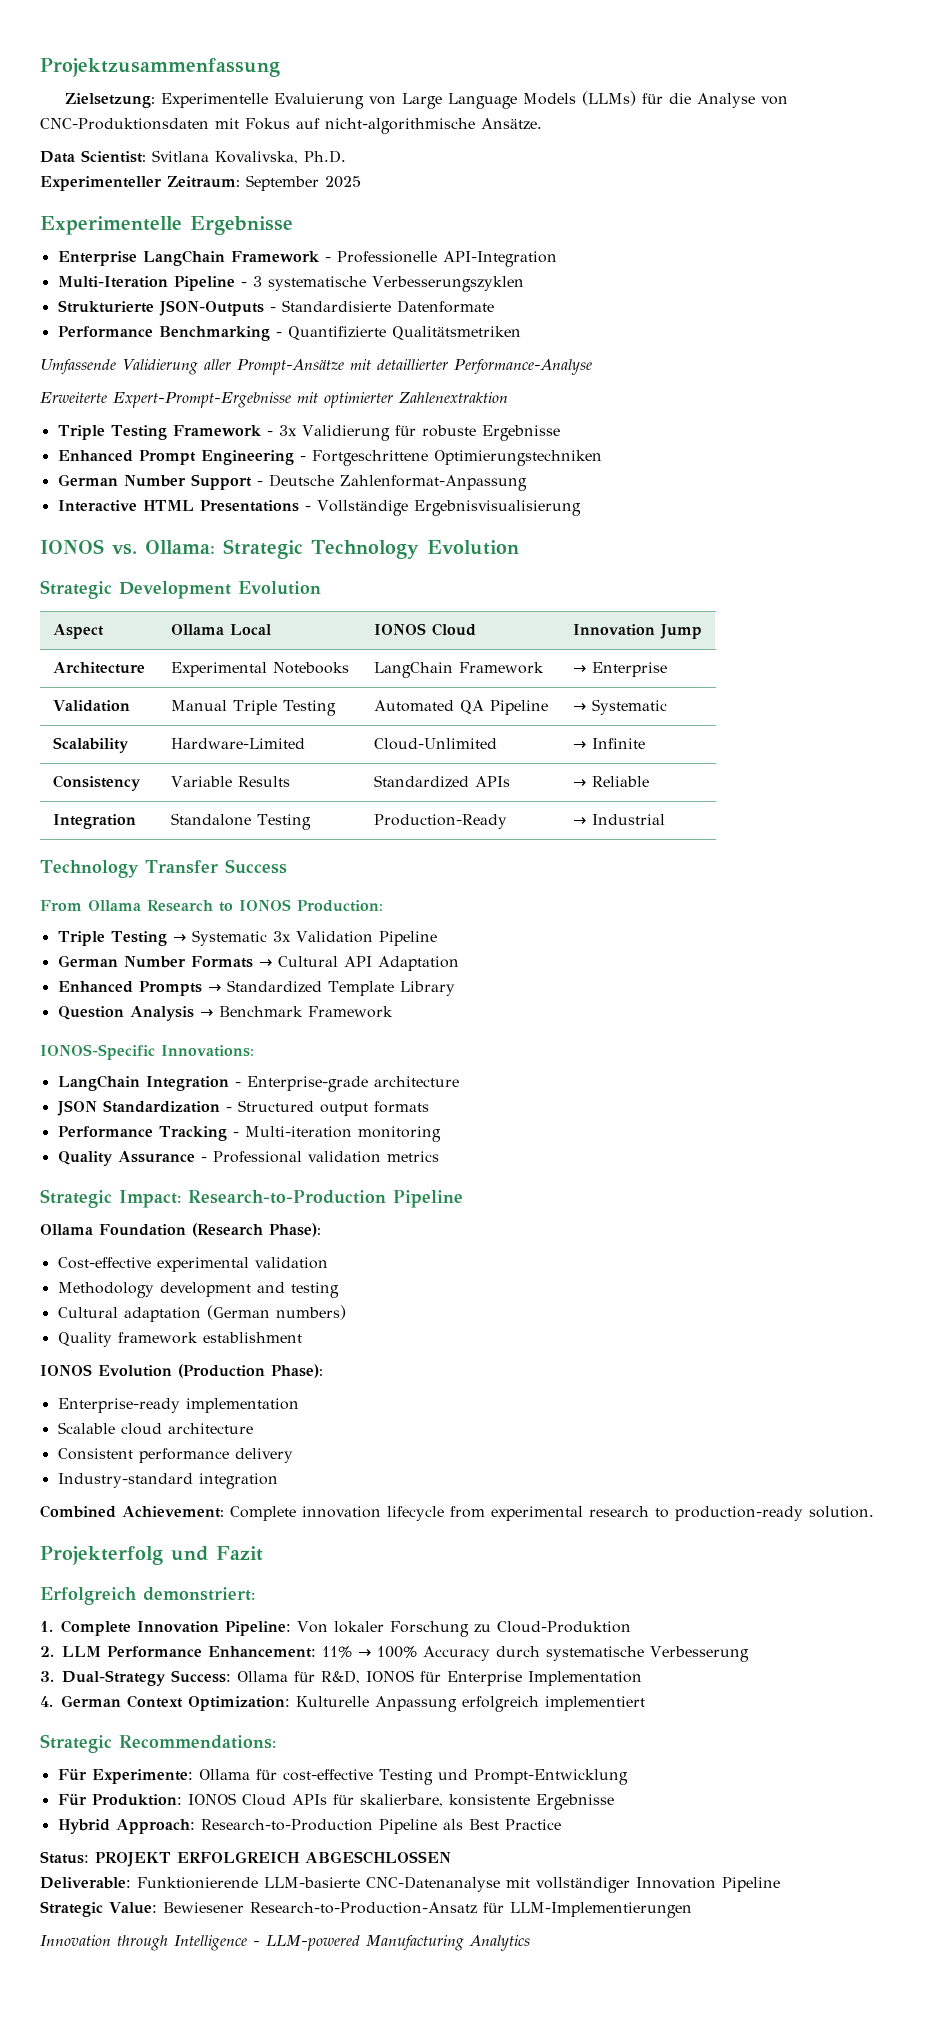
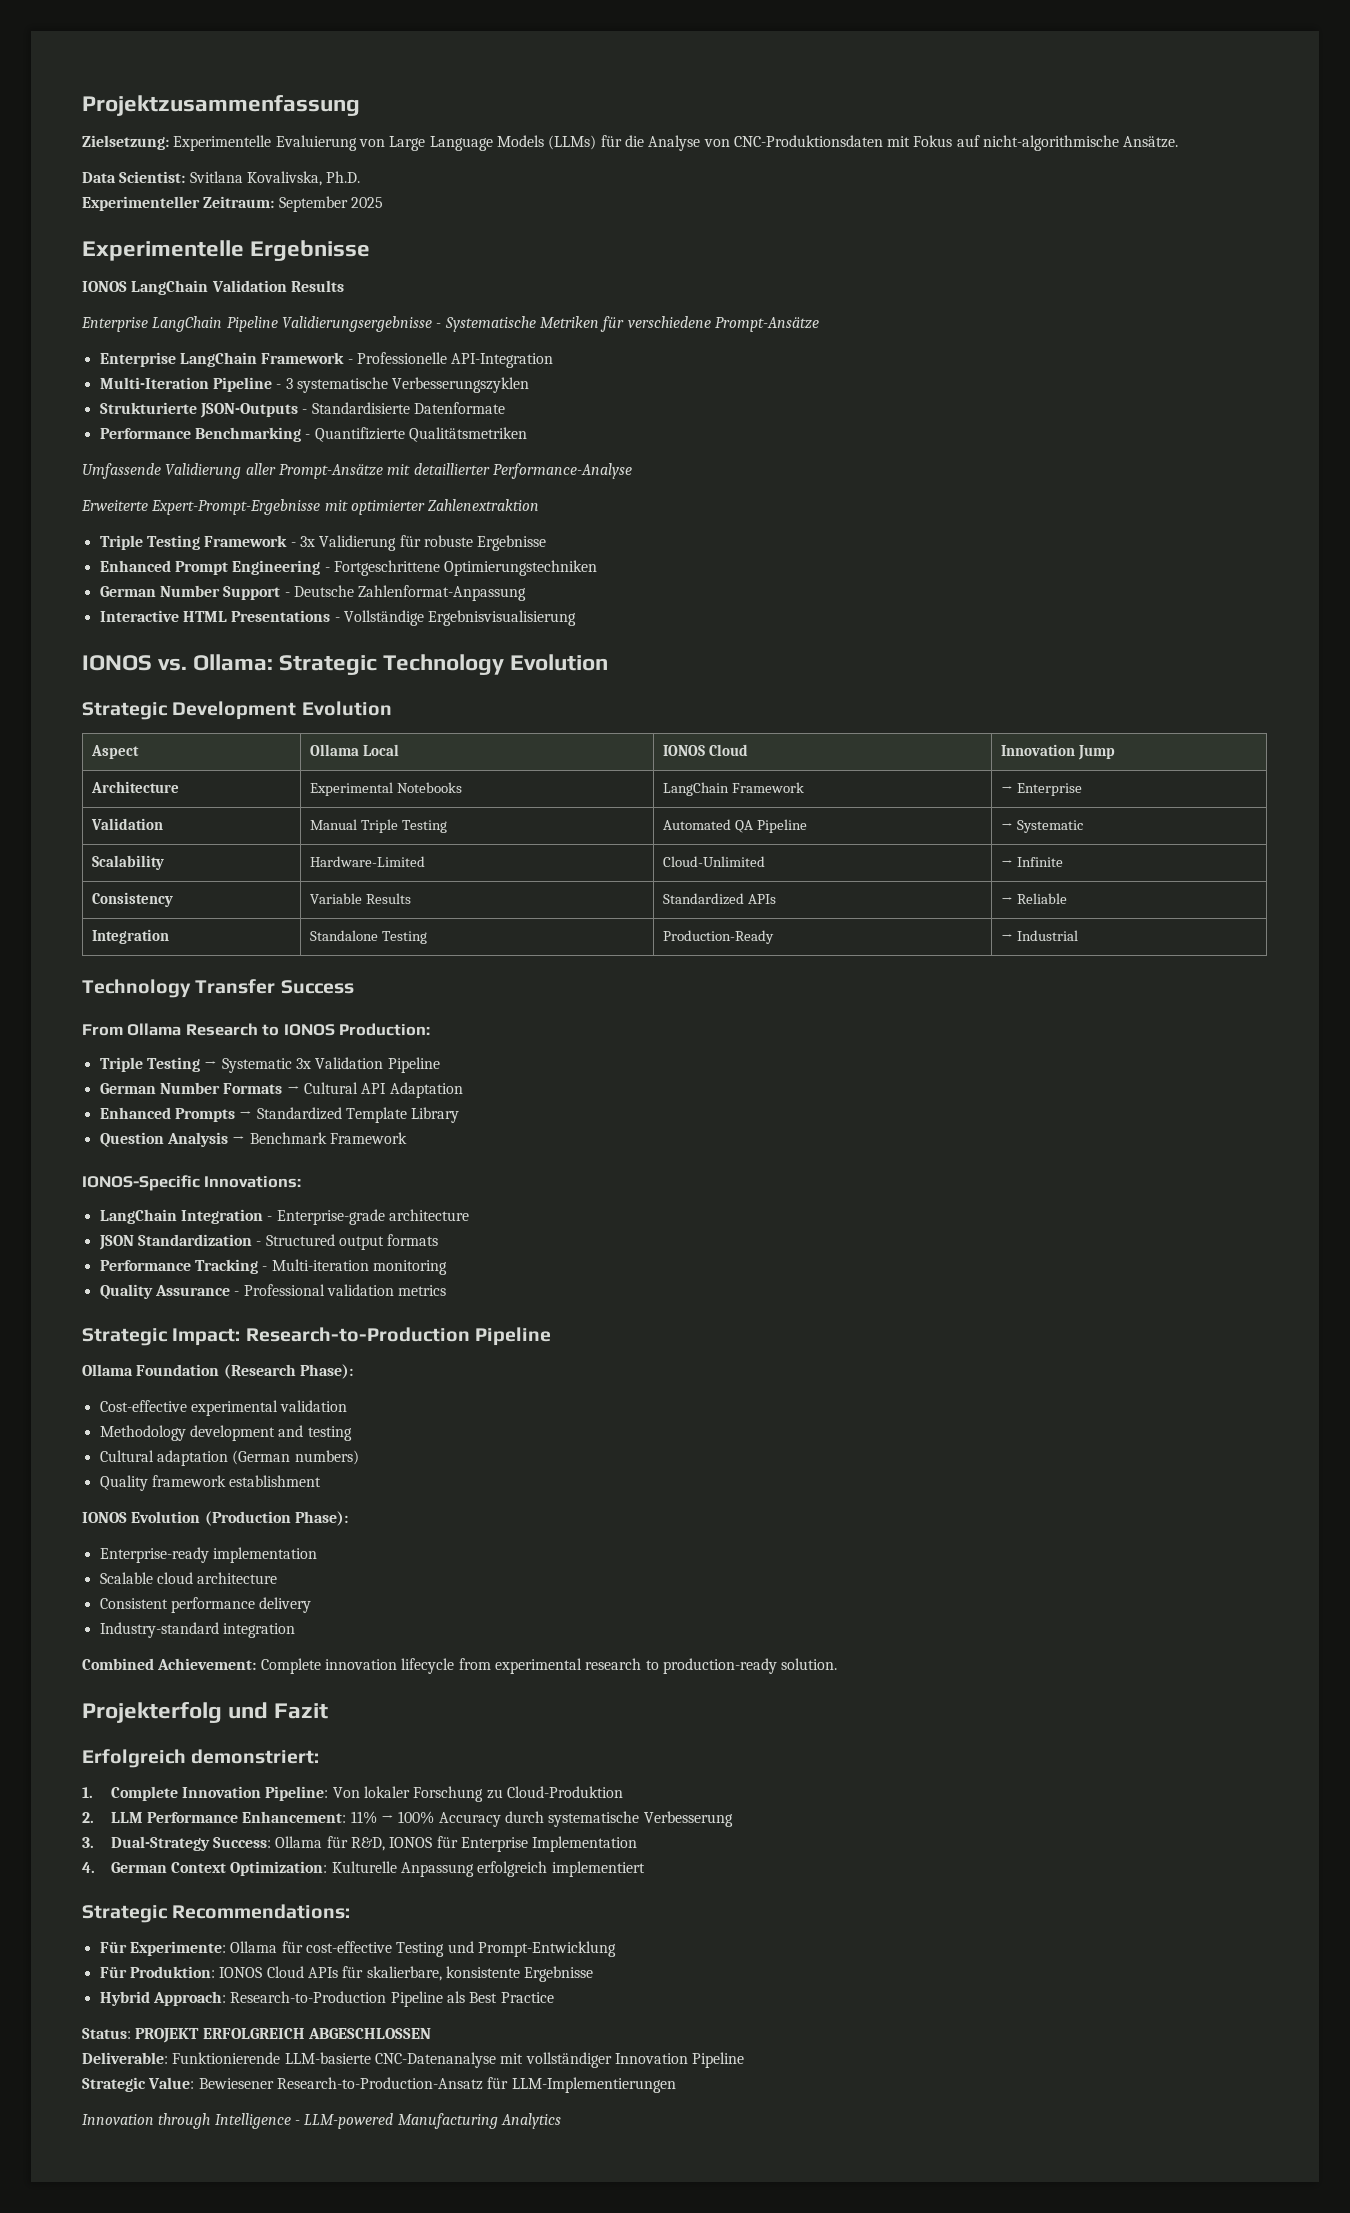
(293, 225) none -> [82,280,344,295] [81,316,819,332] // IONOS LangChain Validation Results // Enterprise LangChain Pipeline Validierungsergebnisse - Systematische Metriken für verschiedene Prompt-Ansätze

